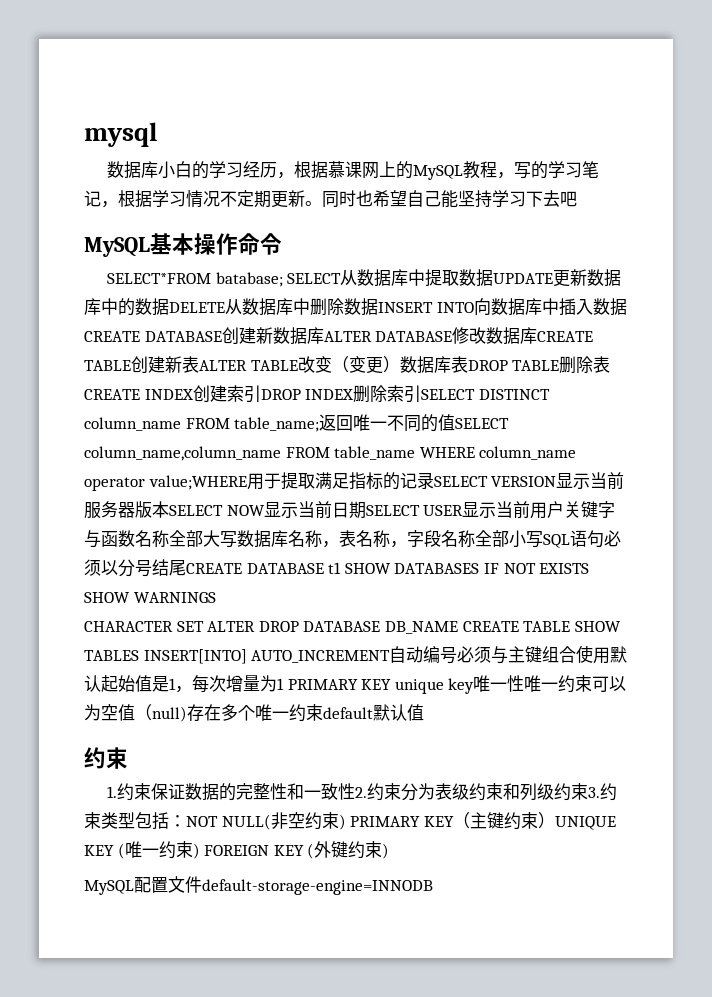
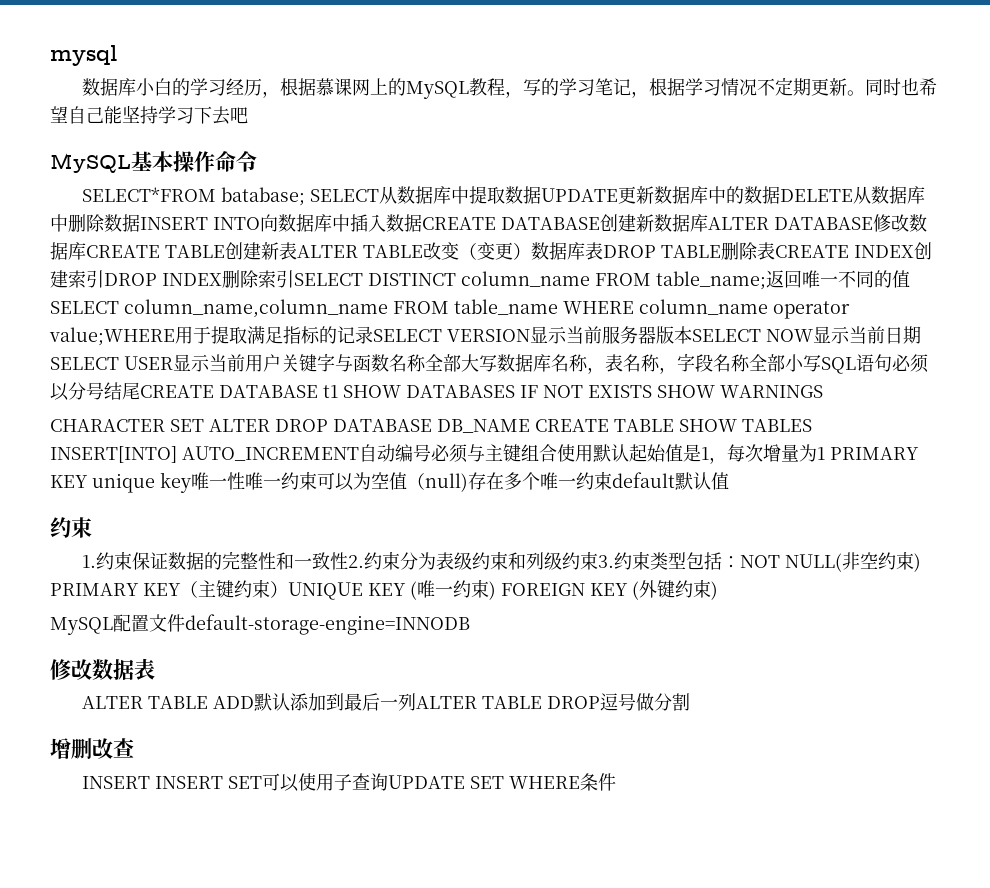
(433, 887) none -> [50,658,155,680] [82,693,691,711] [50,738,134,759] [82,773,617,792] // 修改数据表 // ALTER TABLE ADD默认添加到最后一列ALTER TABLE DROP逗号做分割 // 增删改查 // INSERT INSERT SET可以使用子查询UPDATE SET WHERE条件

